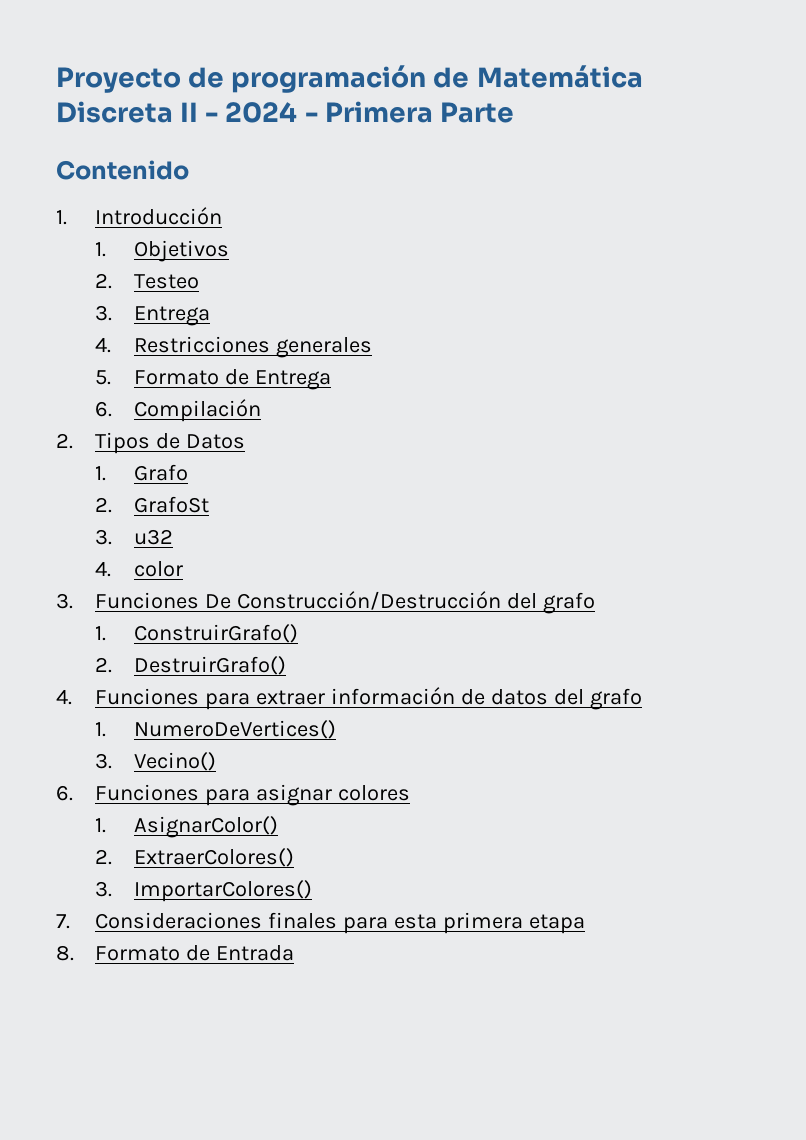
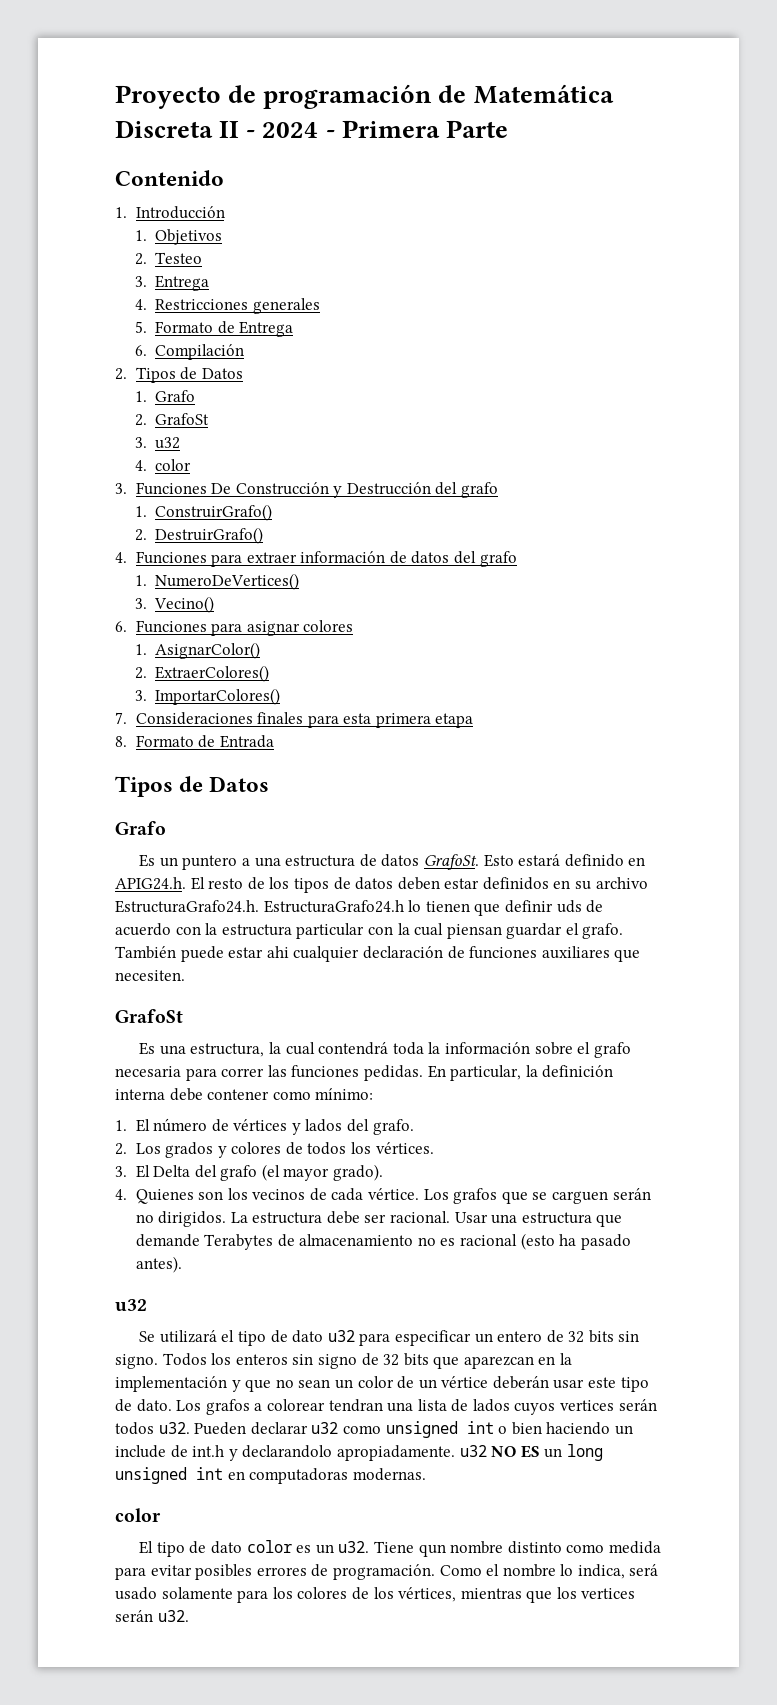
[237,591,502,610] Construcción/Destrucción -> [235,482,431,498] Construcción y Destrucción
(295, 953) none -> [115,776,270,797] [115,821,166,835] [139,854,646,870] [115,877,648,893] [115,900,604,916] [115,923,624,939] [115,946,641,962] [115,970,185,981] [115,1009,183,1023] [139,1042,631,1058] [115,1065,614,1081] [115,1088,374,1101] [115,1118,414,1135] [115,1142,434,1158] [115,1164,384,1181] [115,1188,651,1204] [135,1211,623,1227] [135,1233,631,1250] [135,1256,182,1273] [115,1299,147,1312] [139,1330,640,1346] [115,1353,573,1369] [115,1376,649,1392] [115,1399,657,1415] [115,1421,633,1438] [115,1444,603,1461] [115,1467,426,1484] [115,1508,161,1522] [139,1540,661,1557] [115,1564,659,1580] [115,1587,636,1603] [115,1610,189,1622] // Tipos de Datos // Grafo // Es un puntero a una estructura de datos GrafoSt. Esto estará definido en APIG24.h. El resto de los tipos de datos deben estar definidos en su archivo EstructuraGrafo24.h. EstructuraGrafo24.h lo tienen que definir uds de acuerdo con la estructura particular con la cual piensan guardar el grafo. También puede estar ahi cualquier declaración de funciones auxiliares que necesiten. // GrafoSt // Es una estructura, la cual contendrá toda la información sobre el grafo necesaria para correr las funciones pedidas. En particular, la definición interna debe contener como mínimo: // 1. El número de vértices y lados del grafo. // 2. Los grados y colores de todos los vértices. // 3. El Delta del grafo (el mayor grado). // 4. Quienes son los vecinos de cada vértice. Los grafos que se carguen serán no dirigidos. La estructura debe ser racional. Usar una estructura que demande Terabytes de almacenamiento no es racional (esto ha pasado antes). // u32 // Se utilizará el tipo de dato u32 para especificar un entero de 32 bits sin signo. Todos los enteros sin signo de 32 bits que aparezcan en la implementación y que no sean un color de un vértice deberán usar este tipo de dato. Los grafos a colorear tendran una lista de lados cuyos vertices serán todos u32. Pueden declarar u32 como unsigned int o bien haciendo un include de int.h y declarandolo apropiadamente. u32 NO ES un long unsigned int en computadoras modernas. // color // El tipo de dato color es un u32. Tiene qun nombre distinto como medida para evitar posibles errores de programación. Como el nombre lo indica, será usado solamente para los colores de los vértices, mientras que los vertices serán u32.

